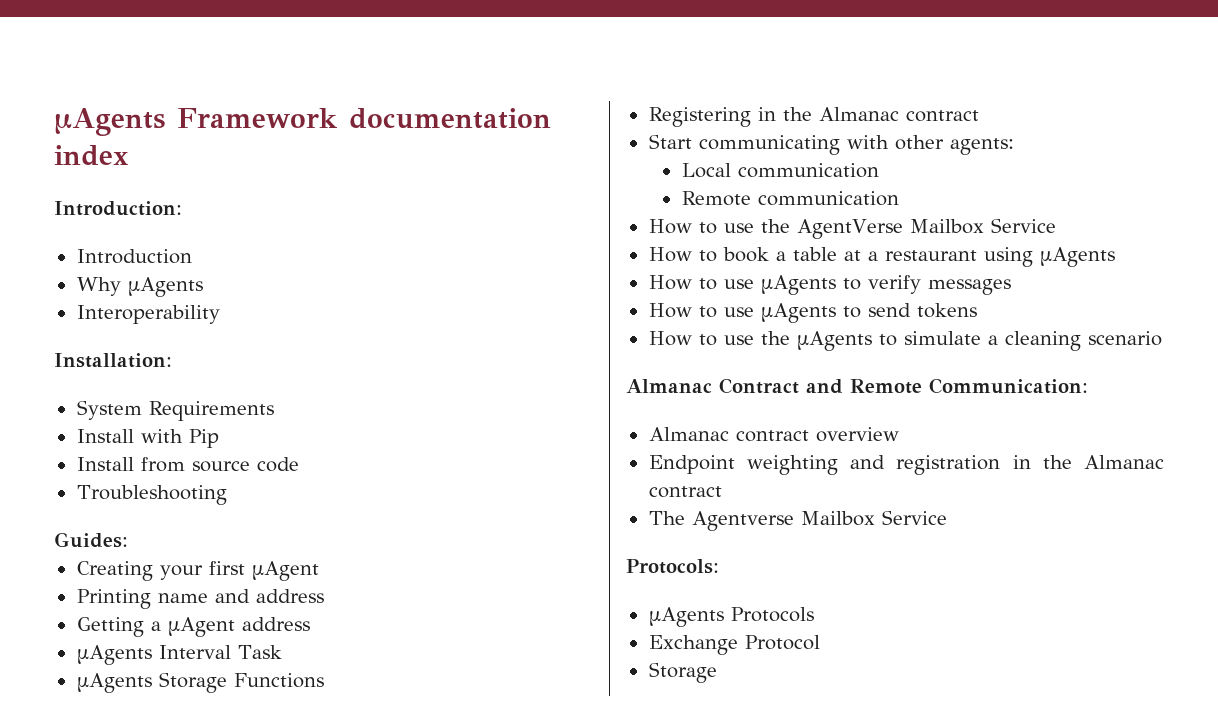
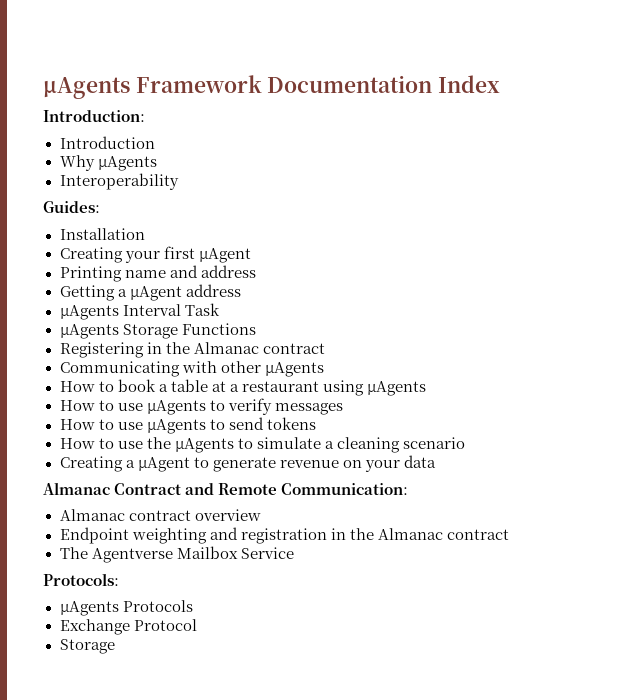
[348,108,551,129] [54,145,129,166] documentation index -> [267,75,501,93] Documentation Index
[54,353,172,368] [76,400,274,421] [76,429,219,448] [76,457,299,472] [76,485,227,505] [54,532,128,548] Installation: // System Requirements // Install with Pip // Install from source code // Troubleshooting // Guides: -> [43,201,100,213] [59,228,145,240] Guides: // Installation
[648,134,1014,155] [681,163,879,178] [681,191,899,206] [648,218,1056,239] Start communicating with other agents: // Local communication // Remote communication // How to use the AgentVerse Mailbox Service -> [59,361,324,377] Communicating with other μAgents
(1162, 338) none -> [59,455,436,472] // Creating a μAgent to generate revenue on your data

